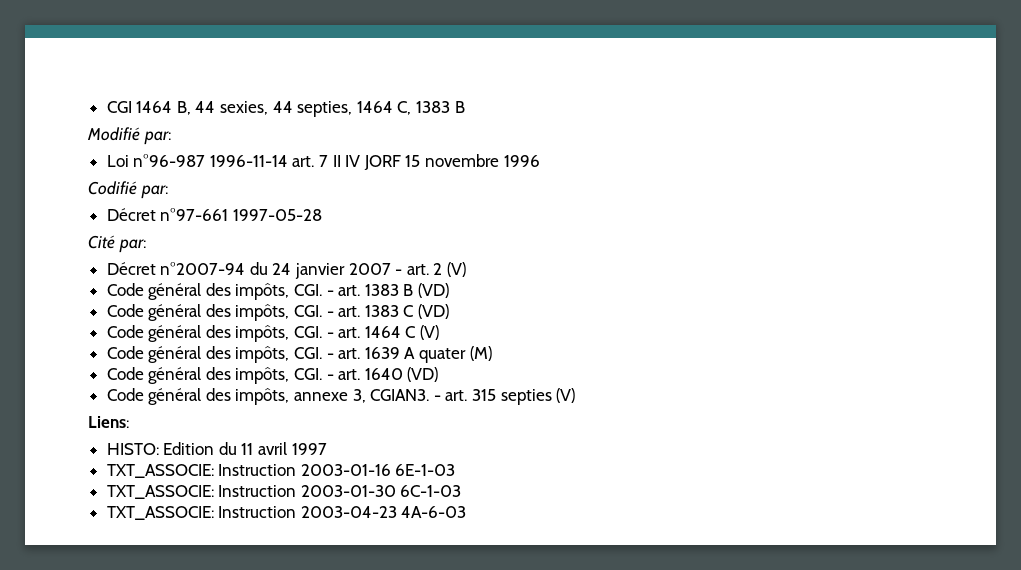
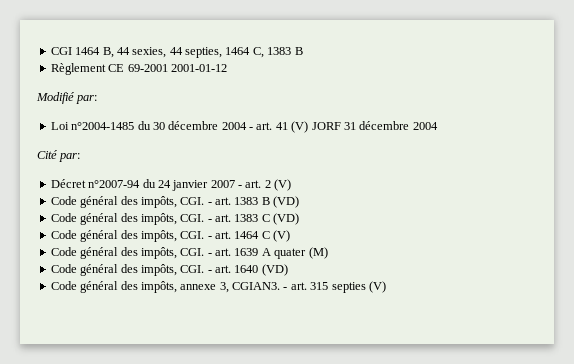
(465, 107) none -> [50,63,227,75] // Règlement CE 69-2001 2001-01-12
[133,154,540,170] [88,181,168,199] [106,208,322,221] n°96-987 1996-11-14 art. 7 II IV JORF 15 novembre 1996 // Codifié par: // Décret n°97-661 1997-05-28 -> [71,121,438,133] n°2004-1485 du 30 décembre 2004 - art. 41 (V) JORF 31 décembre 2004
[88,416,129,428] [106,442,327,455] [106,464,456,478] [106,485,462,499] [106,506,467,520] // Liens: // HISTO: Edition du 11 avril 1997 // TXT_ASSOCIE: Instruction 2003-01-16 6E-1-03 // TXT_ASSOCIE: Instruction 2003-01-30 6C-1-03 // TXT_ASSOCIE: Instruction 2003-04-23 4A-6-03 -> (386, 287) none

